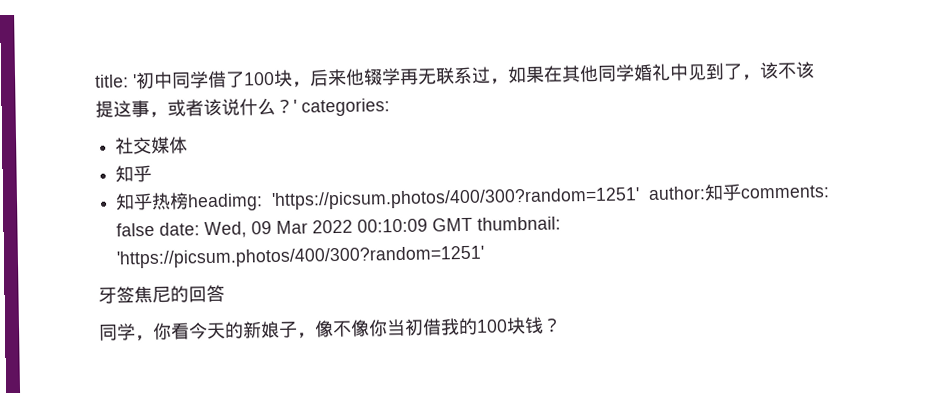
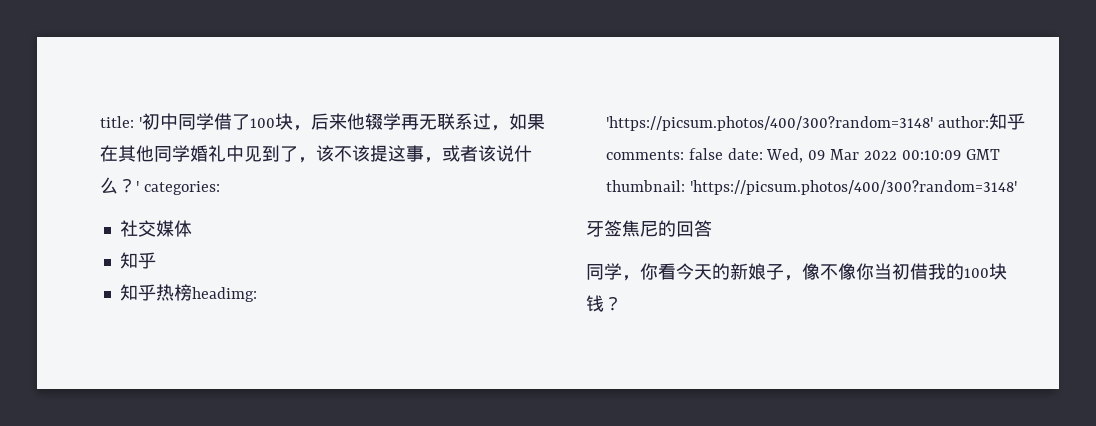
[271,187,641,211] 'https://picsum.photos/400/300?random=1251' -> [605,116,933,131] 'https://picsum.photos/400/300?random=3148'
[116,245,486,269] 'https://picsum.photos/400/300?random=1251' -> [689,180,1017,195] 'https://picsum.photos/400/300?random=3148'

